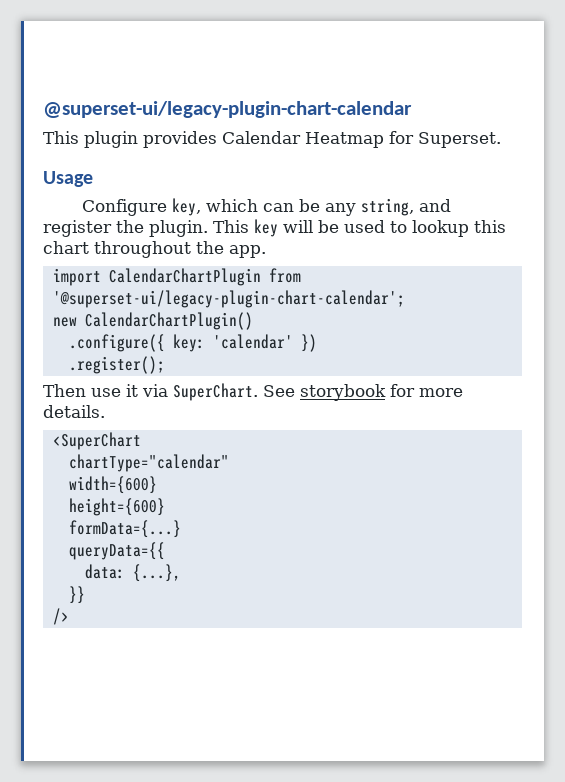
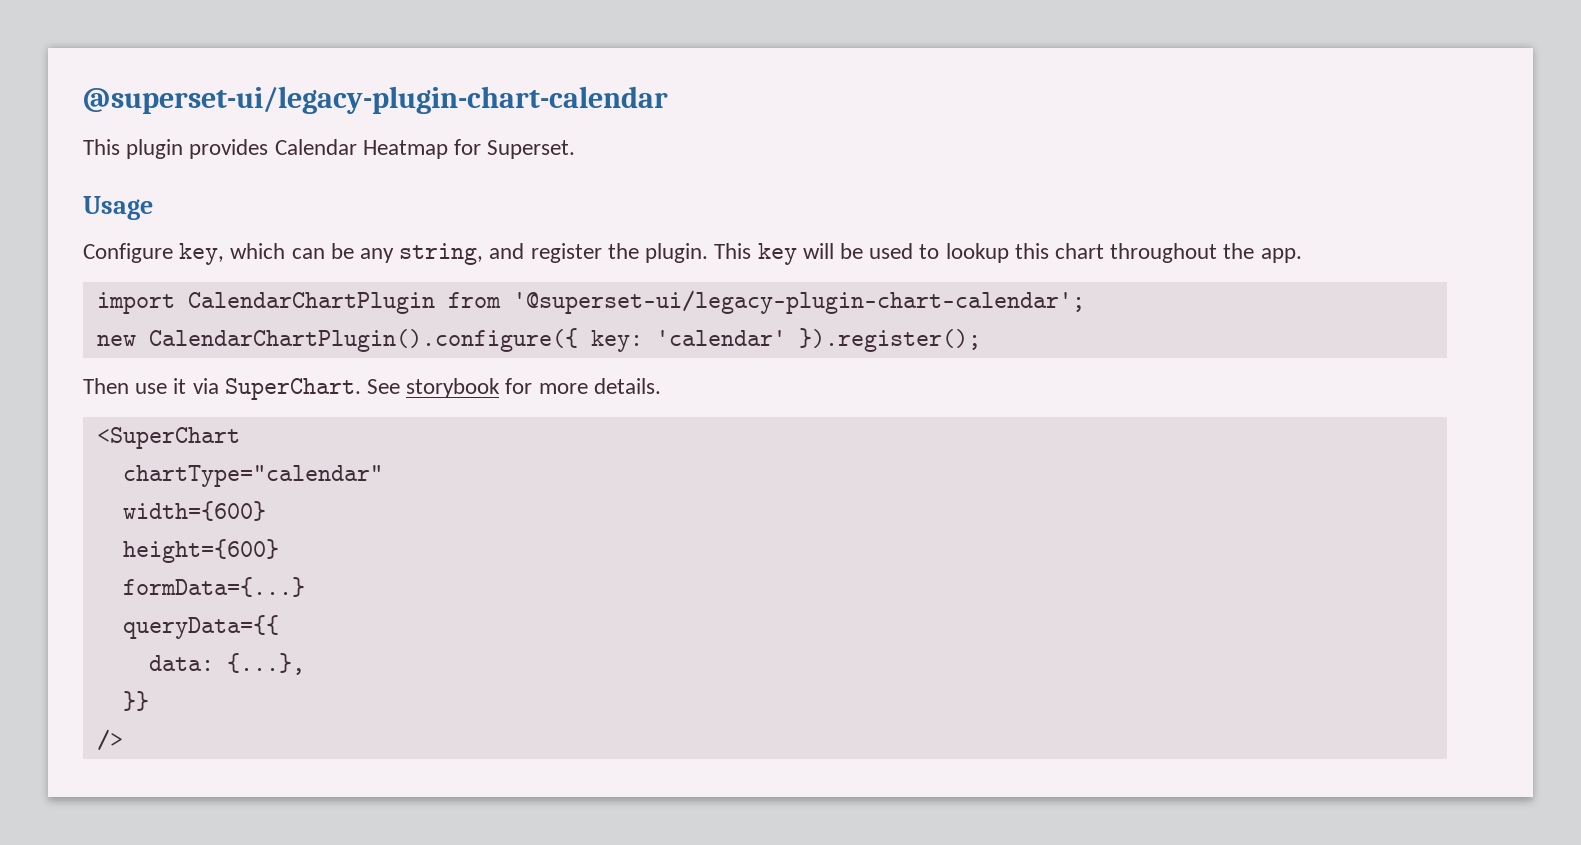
[84,312,253,330] [68,334,317,352] [68,356,165,374] CalendarChartPlugin() // .configure({ key: 'calendar' }) // .register(); -> [148,328,981,352] CalendarChartPlugin().configure({ key: 'calendar' }).register();

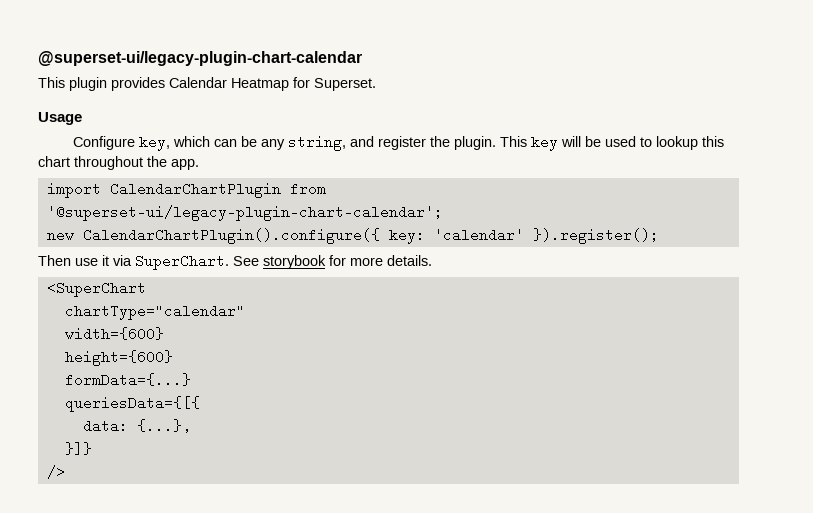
[122,615,279,639] queryData={{ -> [64,396,200,412] queriesData={[{
[122,691,149,711] }} -> [64,442,92,456] }]}

